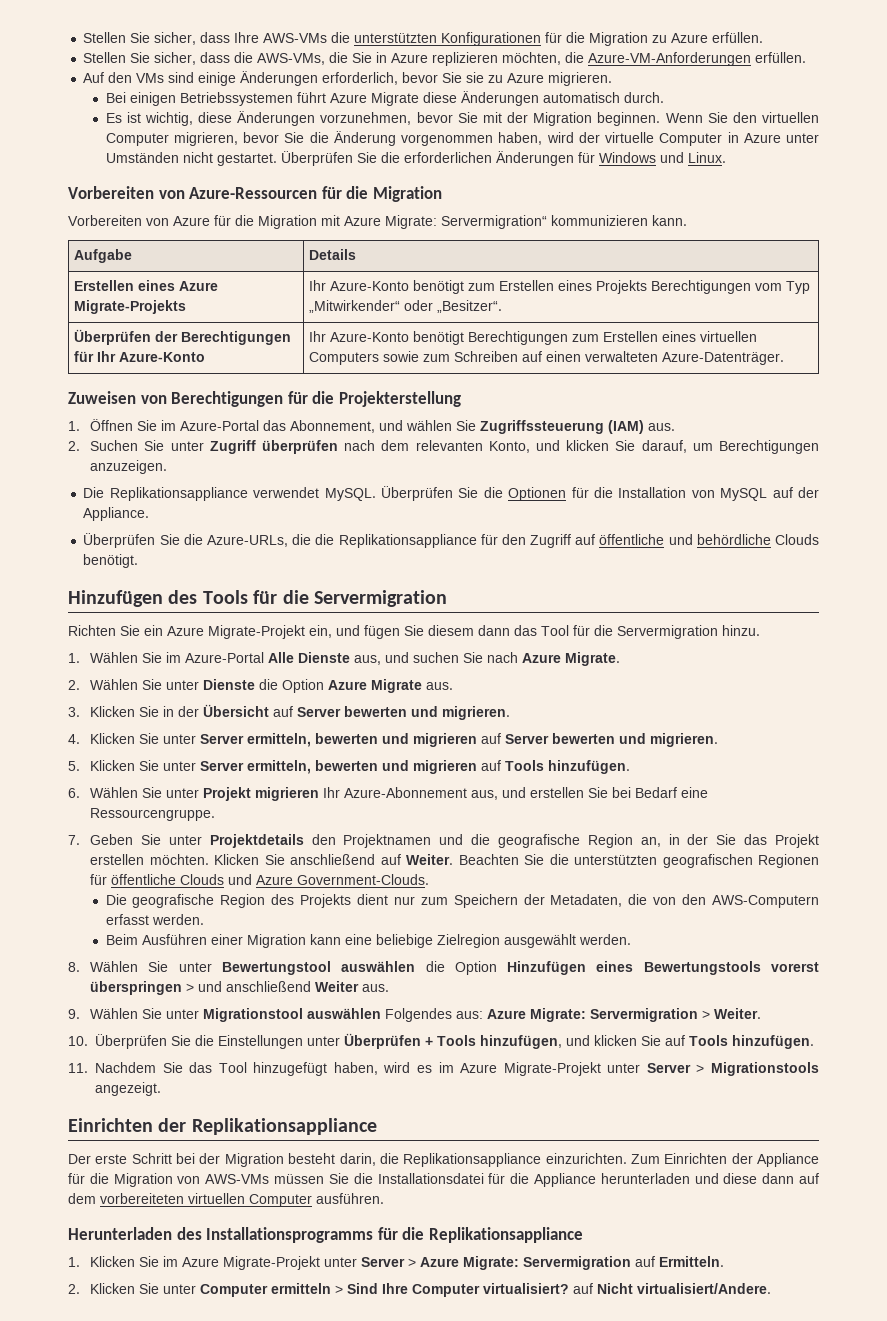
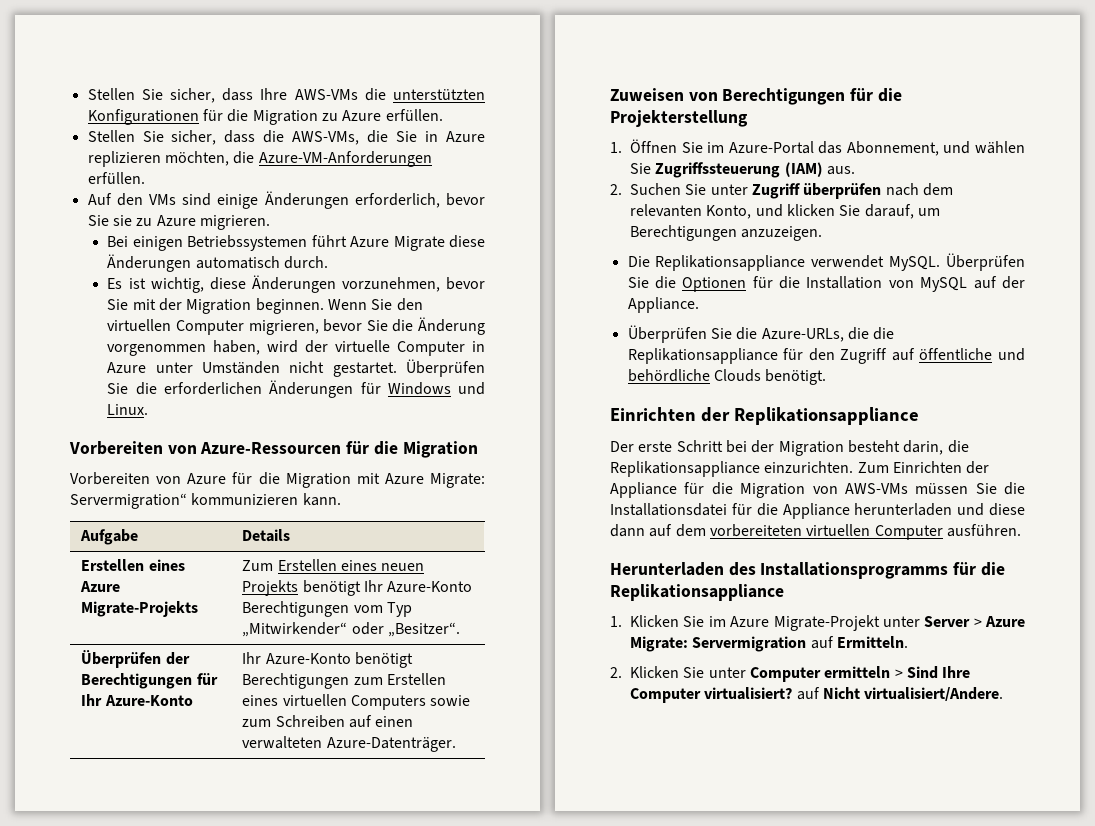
[309,280,648,294] Ihr Azure-Konto benötigt zum Erstellen eines Projekts -> [242,559,425,571] [242,580,473,596] Zum Erstellen eines neuen Projekts benötigt Ihr Azure-Konto
[68,590,447,607] [68,625,760,639] [68,652,621,666] [68,679,454,693] [68,704,511,720] [68,733,719,747] [68,760,631,774] [68,787,709,801] [90,808,216,821] [68,834,819,848] [90,854,820,868] [90,874,430,885] [105,894,820,908] [105,914,204,925] [105,934,631,948] [68,961,819,975] [90,981,390,995] [68,1008,762,1022] [68,1033,814,1049] [68,1062,819,1076] [95,1082,161,1096] // Hinzufügen des Tools für die Servermigration // Richten Sie ein Azure Migrate-Projekt ein, und fügen Sie diesem dann das Tool für die Servermigration hinzu. // 1. Wählen Sie im Azure-Portal Alle Dienste aus, und suchen Sie nach Azure Migrate. // 2. Wählen Sie unter Dienste die Option Azure Migrate aus. // 3. Klicken Sie in der Übersicht auf Server bewerten und migrieren. // 4. Klicken Sie unter Server ermitteln, bewerten und migrieren auf Server bewerten und migrieren. // 5. Klicken Sie unter Server ermitteln, bewerten und migrieren auf Tools hinzufügen. // 6. Wählen Sie unter Projekt migrieren Ihr Azure-Abonnement aus, und erstellen Sie bei Bedarf eine Ressourcengruppe. // 7. Geben Sie unter Projektdetails den Projektnamen und die geografische Region an, in der Sie das Projekt erstellen möchten. Klicken Sie anschließend auf Weiter. Beachten Sie die unterstützten geografischen Regionen für öffentliche Clouds und Azure Government-Clouds. // Die geografische Region des Projekts dient nur zum Speichern der Metadaten, die von den AWS-Computern erfasst werden. // Beim Ausführen einer Migration kann eine beliebige Zielregion ausgewählt werden. // 8. Wählen Sie unter Bewertungstool auswählen die Option Hinzufügen eines Bewertungstools vorerst überspringen > und anschließend Weiter aus. // 9. Wählen Sie unter Migrationstool auswählen Folgendes aus: Azure Migrate: Servermigration > Weiter. // 10. Überprüfen Sie die Einstellungen unter Überprüfen + Tools hinzufügen, und klicken Sie auf Tools hinzufügen. // 11. Nachdem Sie das Tool hinzugefügt haben, wird es im Azure Migrate-Projekt unter Server > Migrationstools angezeigt. -> (827, 377) none

